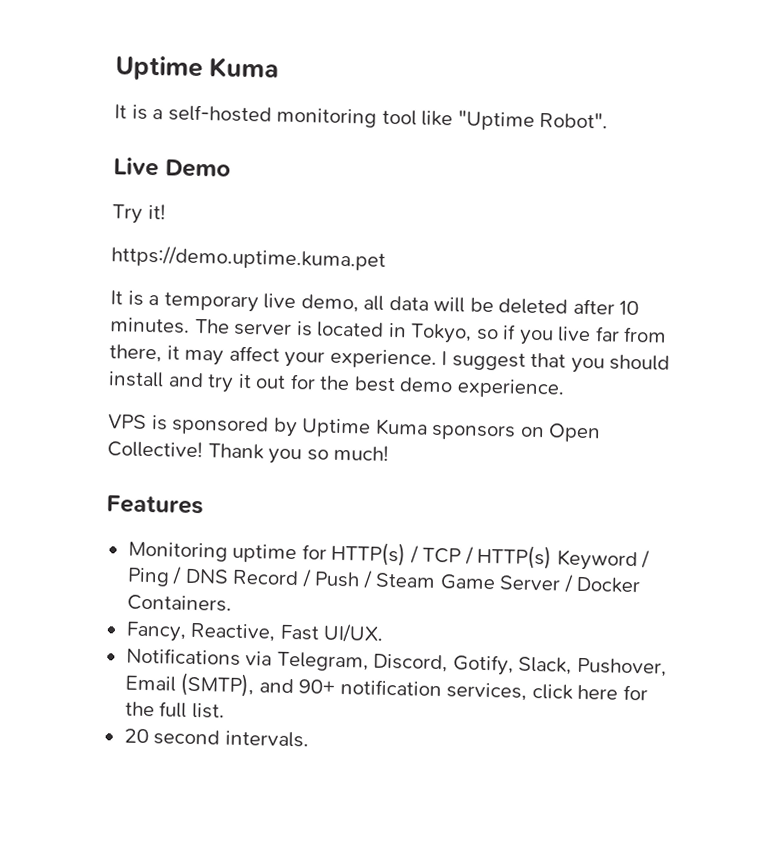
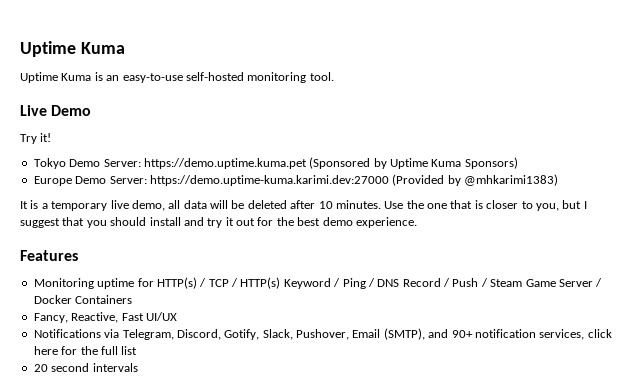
[114,104,609,131] [113,157,231,178] [112,203,166,224] [111,245,386,271] It is a self-hosted monitoring tool like "Uptime Robot". // Live Demo // Try it! // https://demo.uptime.kuma.pet -> [20,72,334,83] [20,105,92,116] [20,133,52,144] [33,157,518,169] [33,174,558,186] Uptime Kuma is an easy-to-use self-hosted monitoring tool. // Live Demo // Try it! // Tokyo Demo Server: https://demo.uptime.kuma.pet (Sponsored by Uptime Kuma Sponsors) // Europe Demo Server: https://demo.uptime-kuma.karimi.dev:27000 (Provided by @mhkarimi1383)
[194,318,668,346] [109,344,437,369] The server is located in Tokyo, so if you live far from there, it may affect your experience. -> [384,200,582,211] Use the one that is closer to you, but
[108,414,602,443] [107,440,390,465] // VPS is sponsored by Uptime Kuma sponsors on Open Collective! Thank you so much! -> (417, 222) none
[126,594,232,612] Containers. -> [75,295,133,304] Containers
[323,623,385,643] UI/UX. -> [145,312,177,321] UI/UX
[191,702,225,719] list. -> [121,346,138,355] list
[224,730,309,748] intervals. -> [92,363,138,372] intervals

